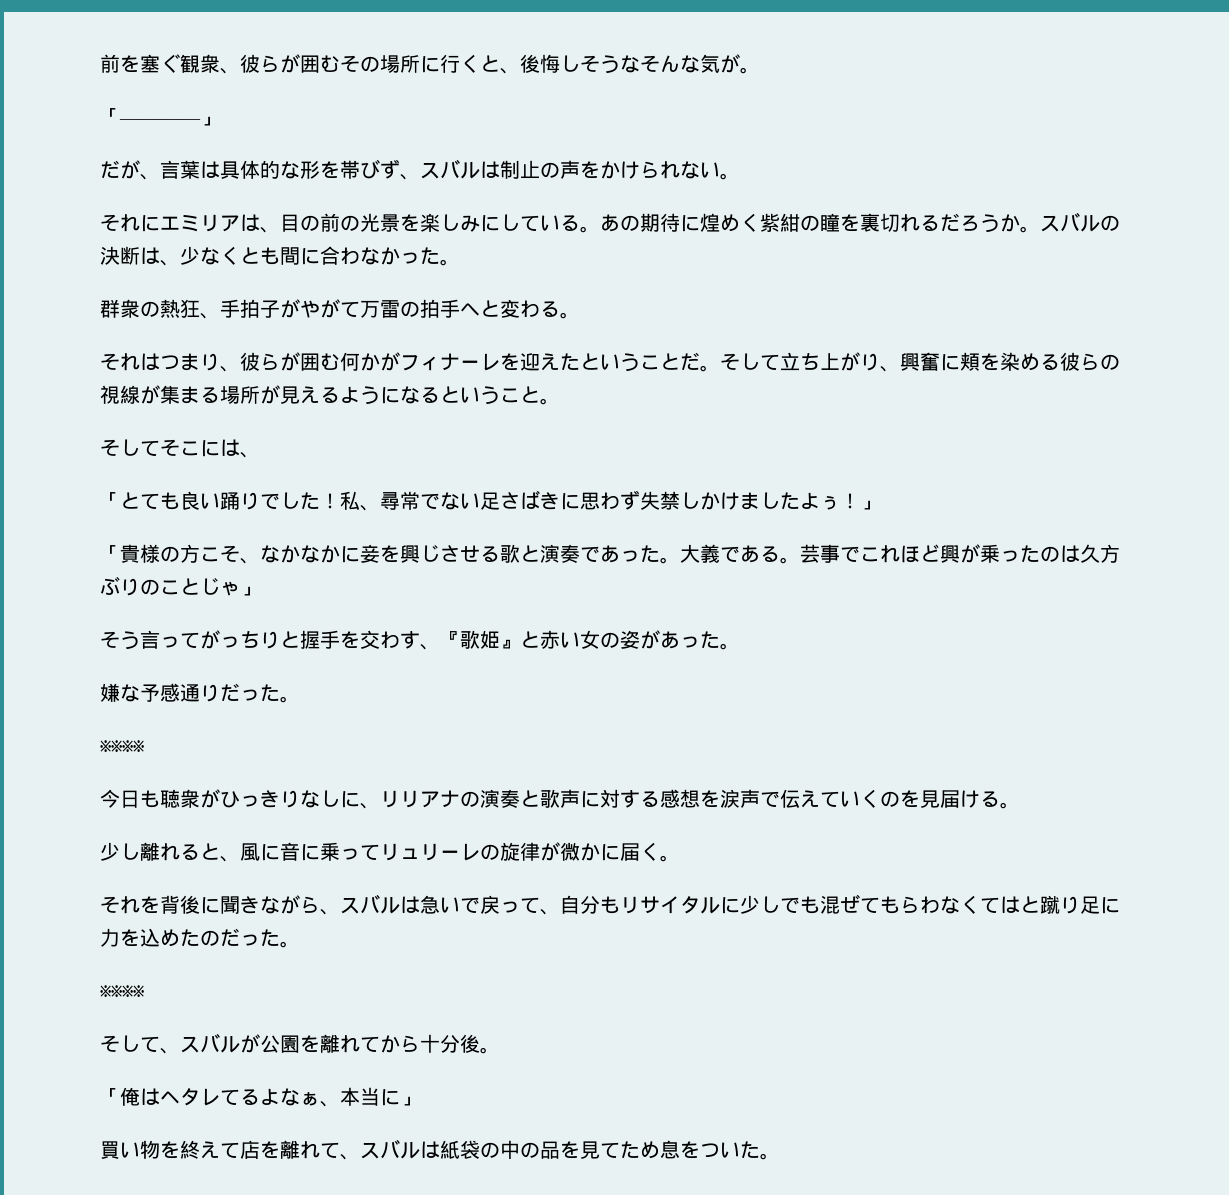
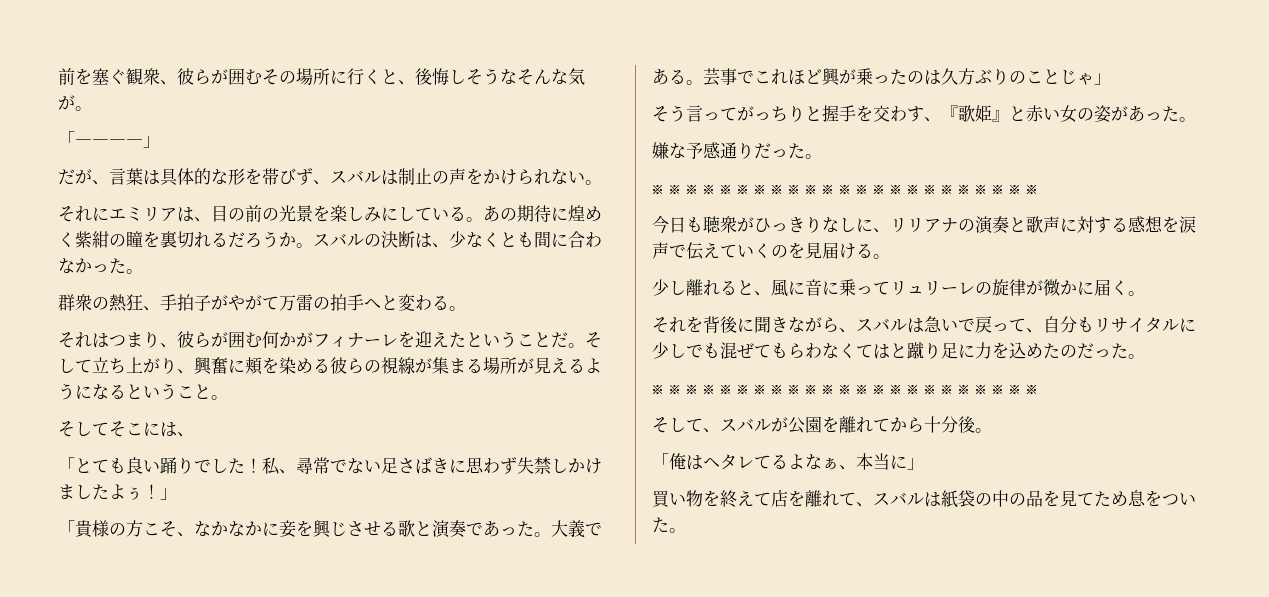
[100,740,144,753] ※※※※ -> [652,185,1037,195] ※ ※ ※ ※ ※ ※ ※ ※ ※ ※ ※ ※ ※ ※ ※ ※ ※ ※ ※ ※ ※ ※ ※
[100,985,144,998] ※※※※ -> [652,385,1037,395] ※ ※ ※ ※ ※ ※ ※ ※ ※ ※ ※ ※ ※ ※ ※ ※ ※ ※ ※ ※ ※ ※ ※

